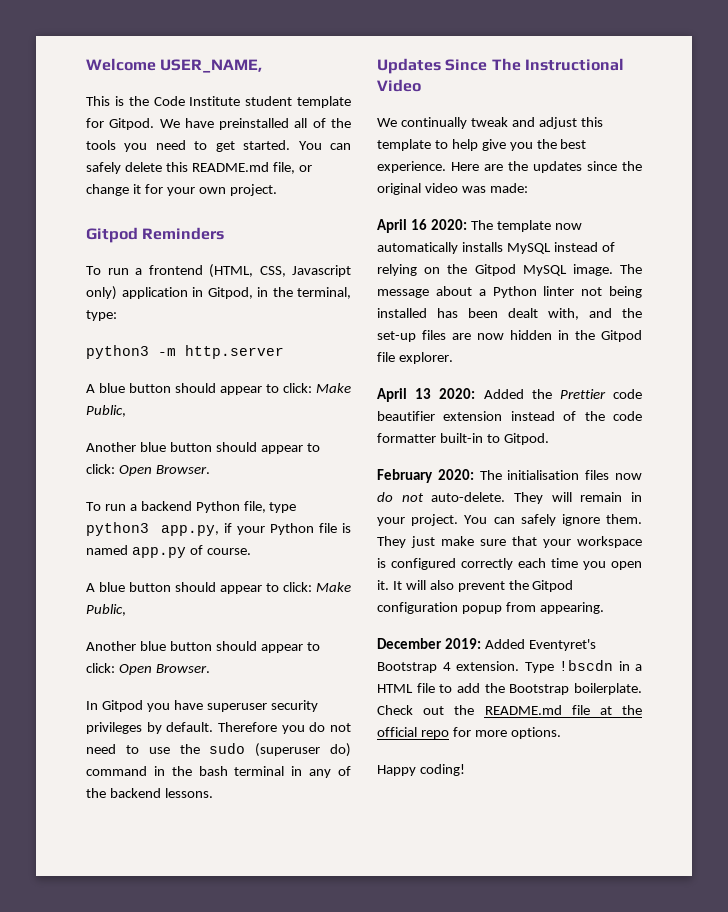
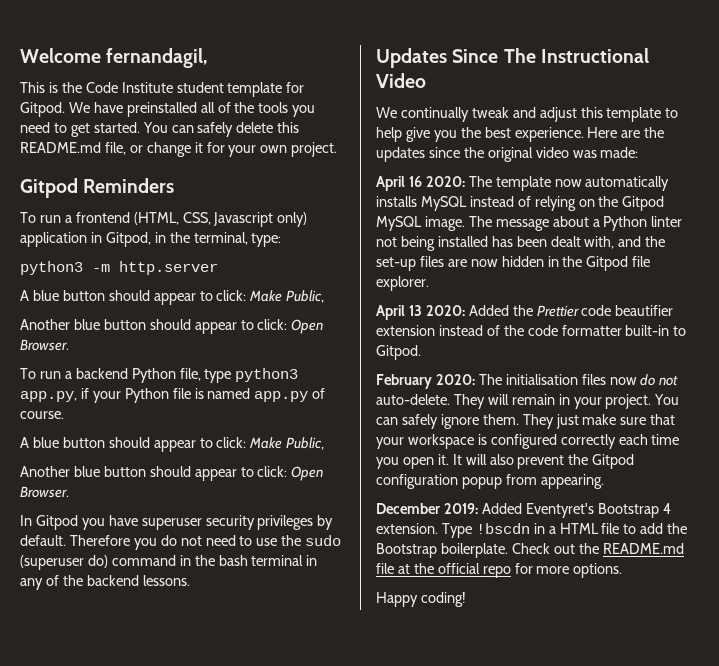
[160,59,263,73] USER_NAME, -> [106,48,209,68] fernandagil,

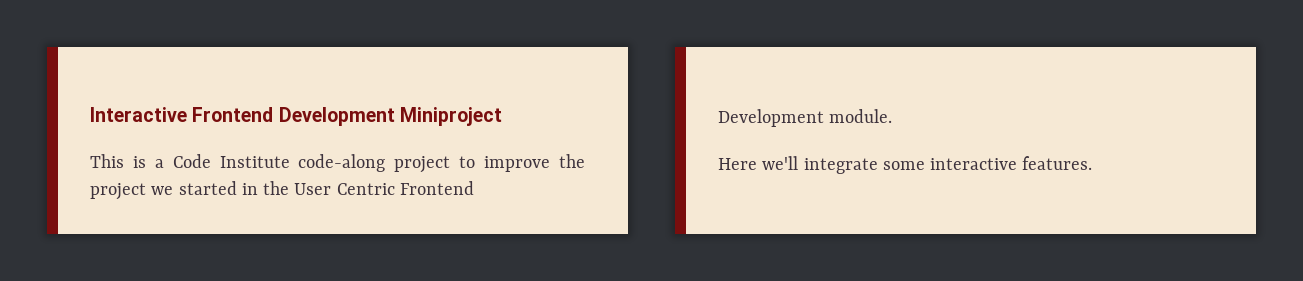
[20,48,209,68] Welcome fernandagil, -> [90,107,502,126] Interactive Frontend Development Miniproject
[61,82,82,93] the -> [154,159,164,168] a
[176,82,305,97] [20,102,316,117] [20,122,300,137] [20,142,338,157] [20,178,175,198] [20,212,308,227] [20,232,282,247] [20,261,218,275] [20,290,325,305] [20,319,324,334] [20,339,69,351] [20,368,299,383] [20,388,326,403] [20,411,64,419] [20,437,325,452] [20,466,324,481] [20,486,69,498] [20,515,334,530] [20,535,342,550] [20,555,318,570] [20,575,190,590] [376,48,649,68] [376,73,426,88] [376,107,679,122] [376,127,665,142] [376,147,639,162] [376,176,670,191] [376,196,665,211] [376,216,683,231] [376,236,666,251] [376,256,651,271] [376,276,429,291] [376,305,674,320] [376,325,687,336] [376,345,421,360] [376,374,679,389] [376,394,680,409] [376,414,676,429] [376,434,680,449] [376,454,635,469] [376,474,604,489] [376,503,671,518] [376,523,688,538] [376,543,684,558] [376,563,623,578] [376,592,466,607] student template for Gitpod. We have preinstalled all of the tools you need to get started. You can safely delete this README.md file, or change it for your own project. // Gitpod Reminders // To run a frontend (HTML, CSS, Javascript only) application in Gitpod, in the terminal, type: // python3 -m http.server // A blue button should appear to click: Make Public, // Another blue button should appear to click: Open Browser. // To run a backend Python file, type python3 app.py, if your Python file is named app.py of course. // A blue button should appear to click: Make Public, // Another blue button should appear to click: Open Browser. // In Gitpod you have superuser security privileges by default. Therefore you do not need to use the sudo (superuser do) command in the bash terminal in any of the backend lessons. // Updates Since The Instructional Video // We continually tweak and adjust this template to help give you the best experience. Here are the updates since the original video was made: // April 16 2020: The template now automatically installs MySQL instead of relying on the Gitpod MySQL image. The message about a Python linter not being installed has been dealt with, and the set-up files are now hidden in the Gitpod file explorer. // April 13 2020: Added the Prettier code beautifier extension instead of the code formatter built-in to Gitpod. // February 2020: The initialisation files now do not auto-delete. They will remain in your project. You can safely ignore them. They just make sure that your workspace is configured correctly each time you open it. It will also prevent the Gitpod configuration popup from appearing. // December 2019: Added Eventyret's Bootstrap 4 extension. Type !bscdn in a HTML file to add the Bootstrap boilerplate. Check out the README.md file at the official repo for more options. // Happy coding! -> [298,154,586,173] [90,181,474,200] [718,109,893,127] [718,156,1093,174] code-along project to improve the project we started in the User Centric Frontend Development module. // Here we'll integrate some interactive features.

